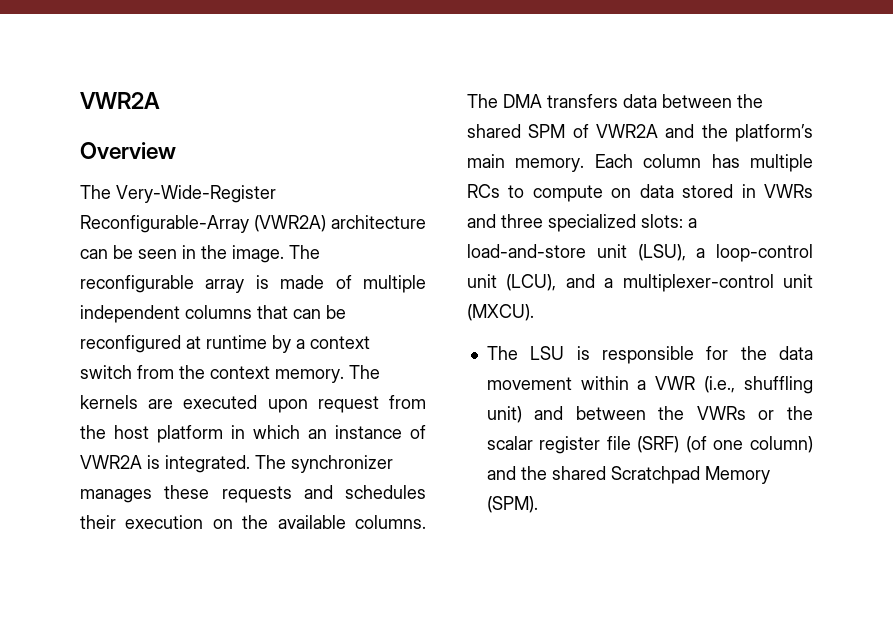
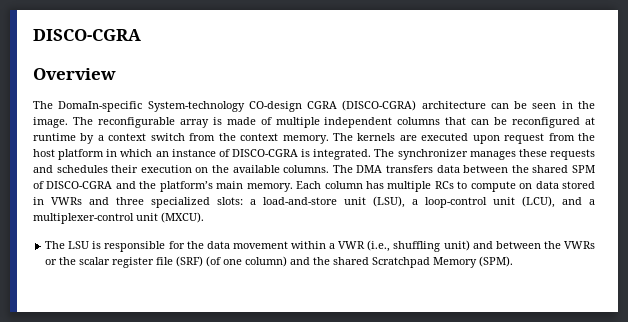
[80,92,160,109] VWR2A -> [33,29,141,41] DISCO-CGRA
[116,185,276,203] [80,215,326,233] Very-Wide-Register Reconfigurable-Array (VWR2A) -> [58,100,417,112] DomaIn-specific System-technology CO-design CGRA (DISCO-CGRA)
[80,455,142,469] VWR2A -> [231,149,298,157] DISCO-CGRA
[596,124,658,138] VWR2A -> [46,181,113,189] DISCO-CGRA

